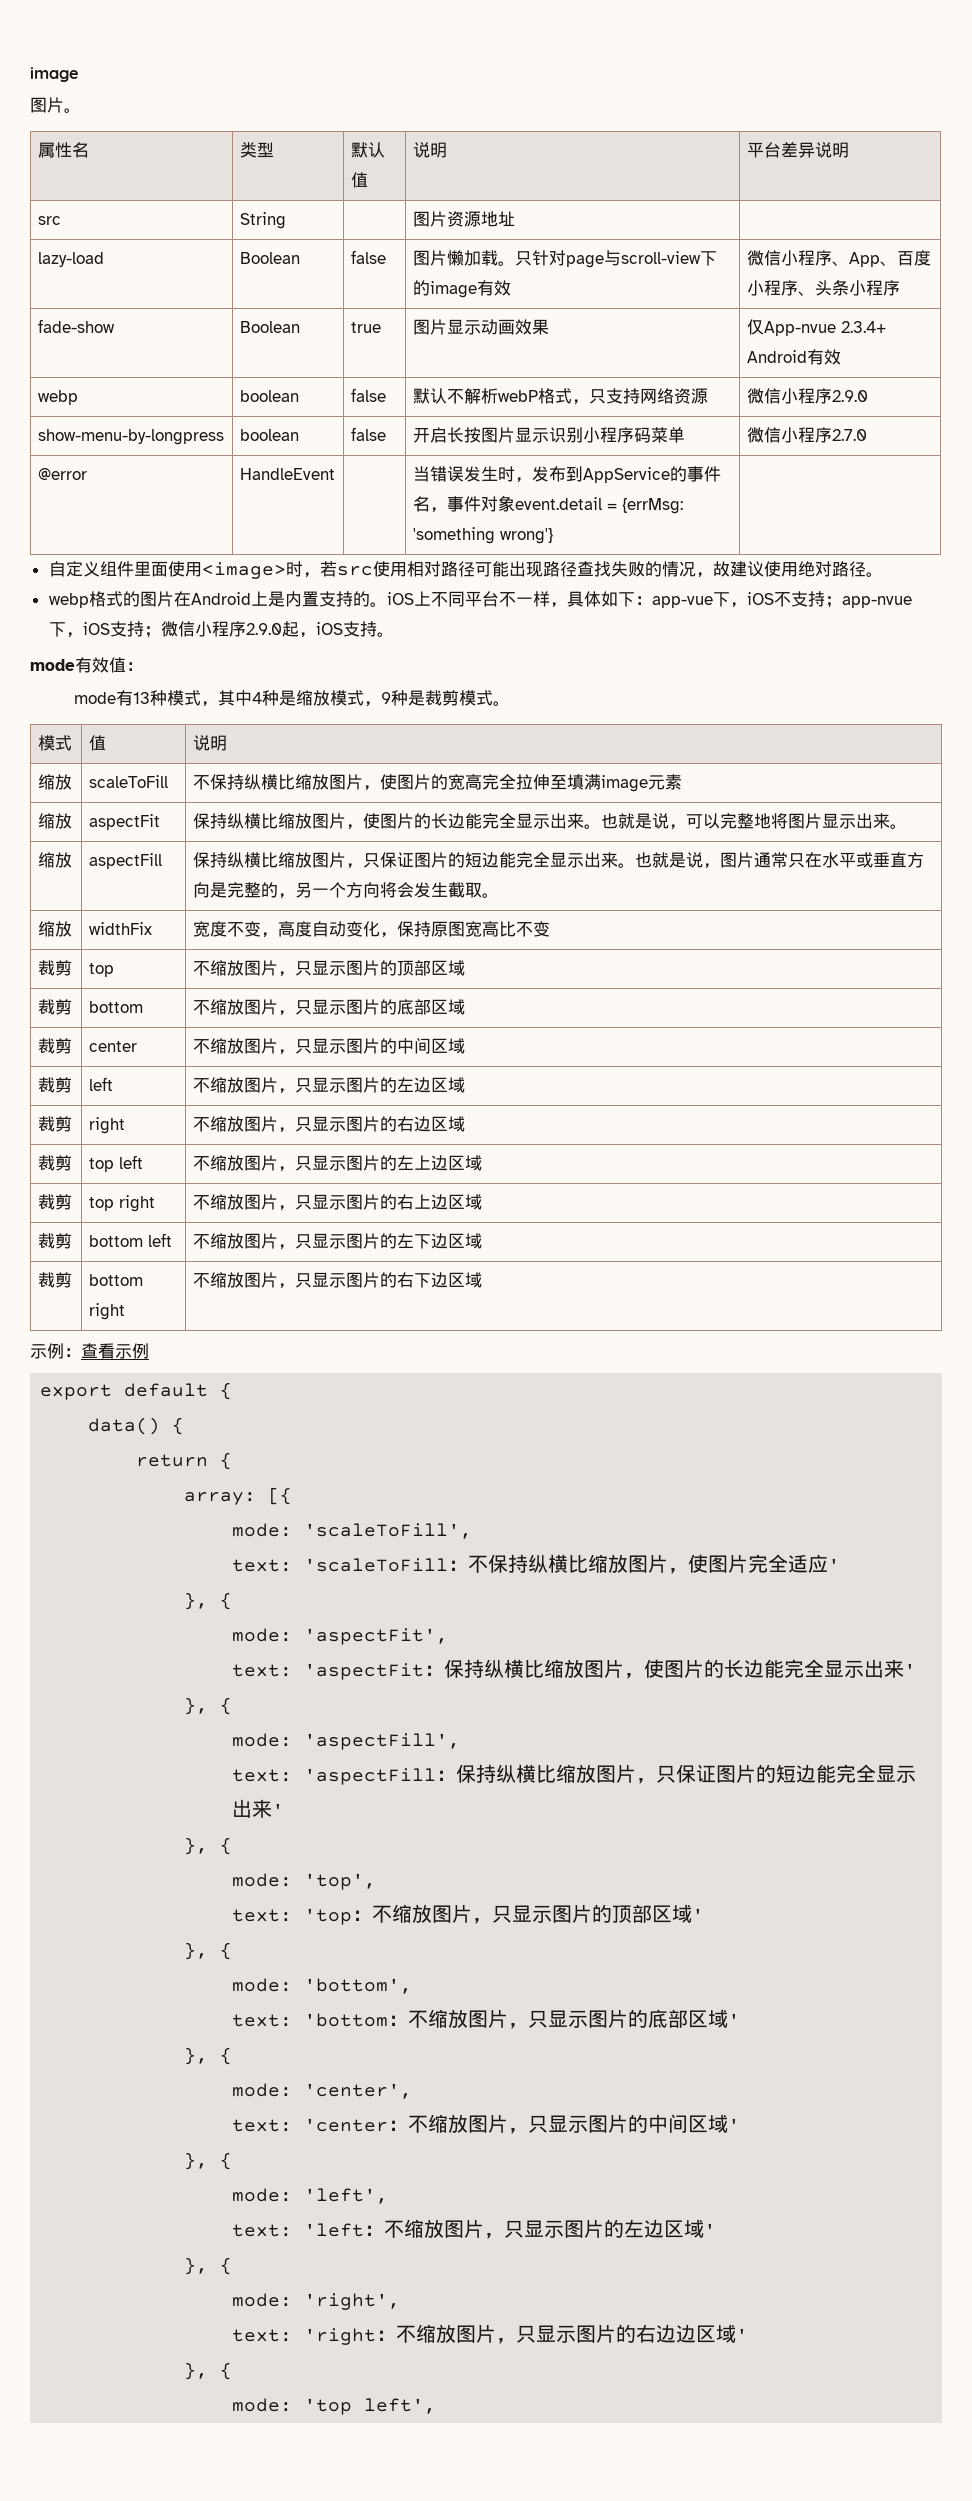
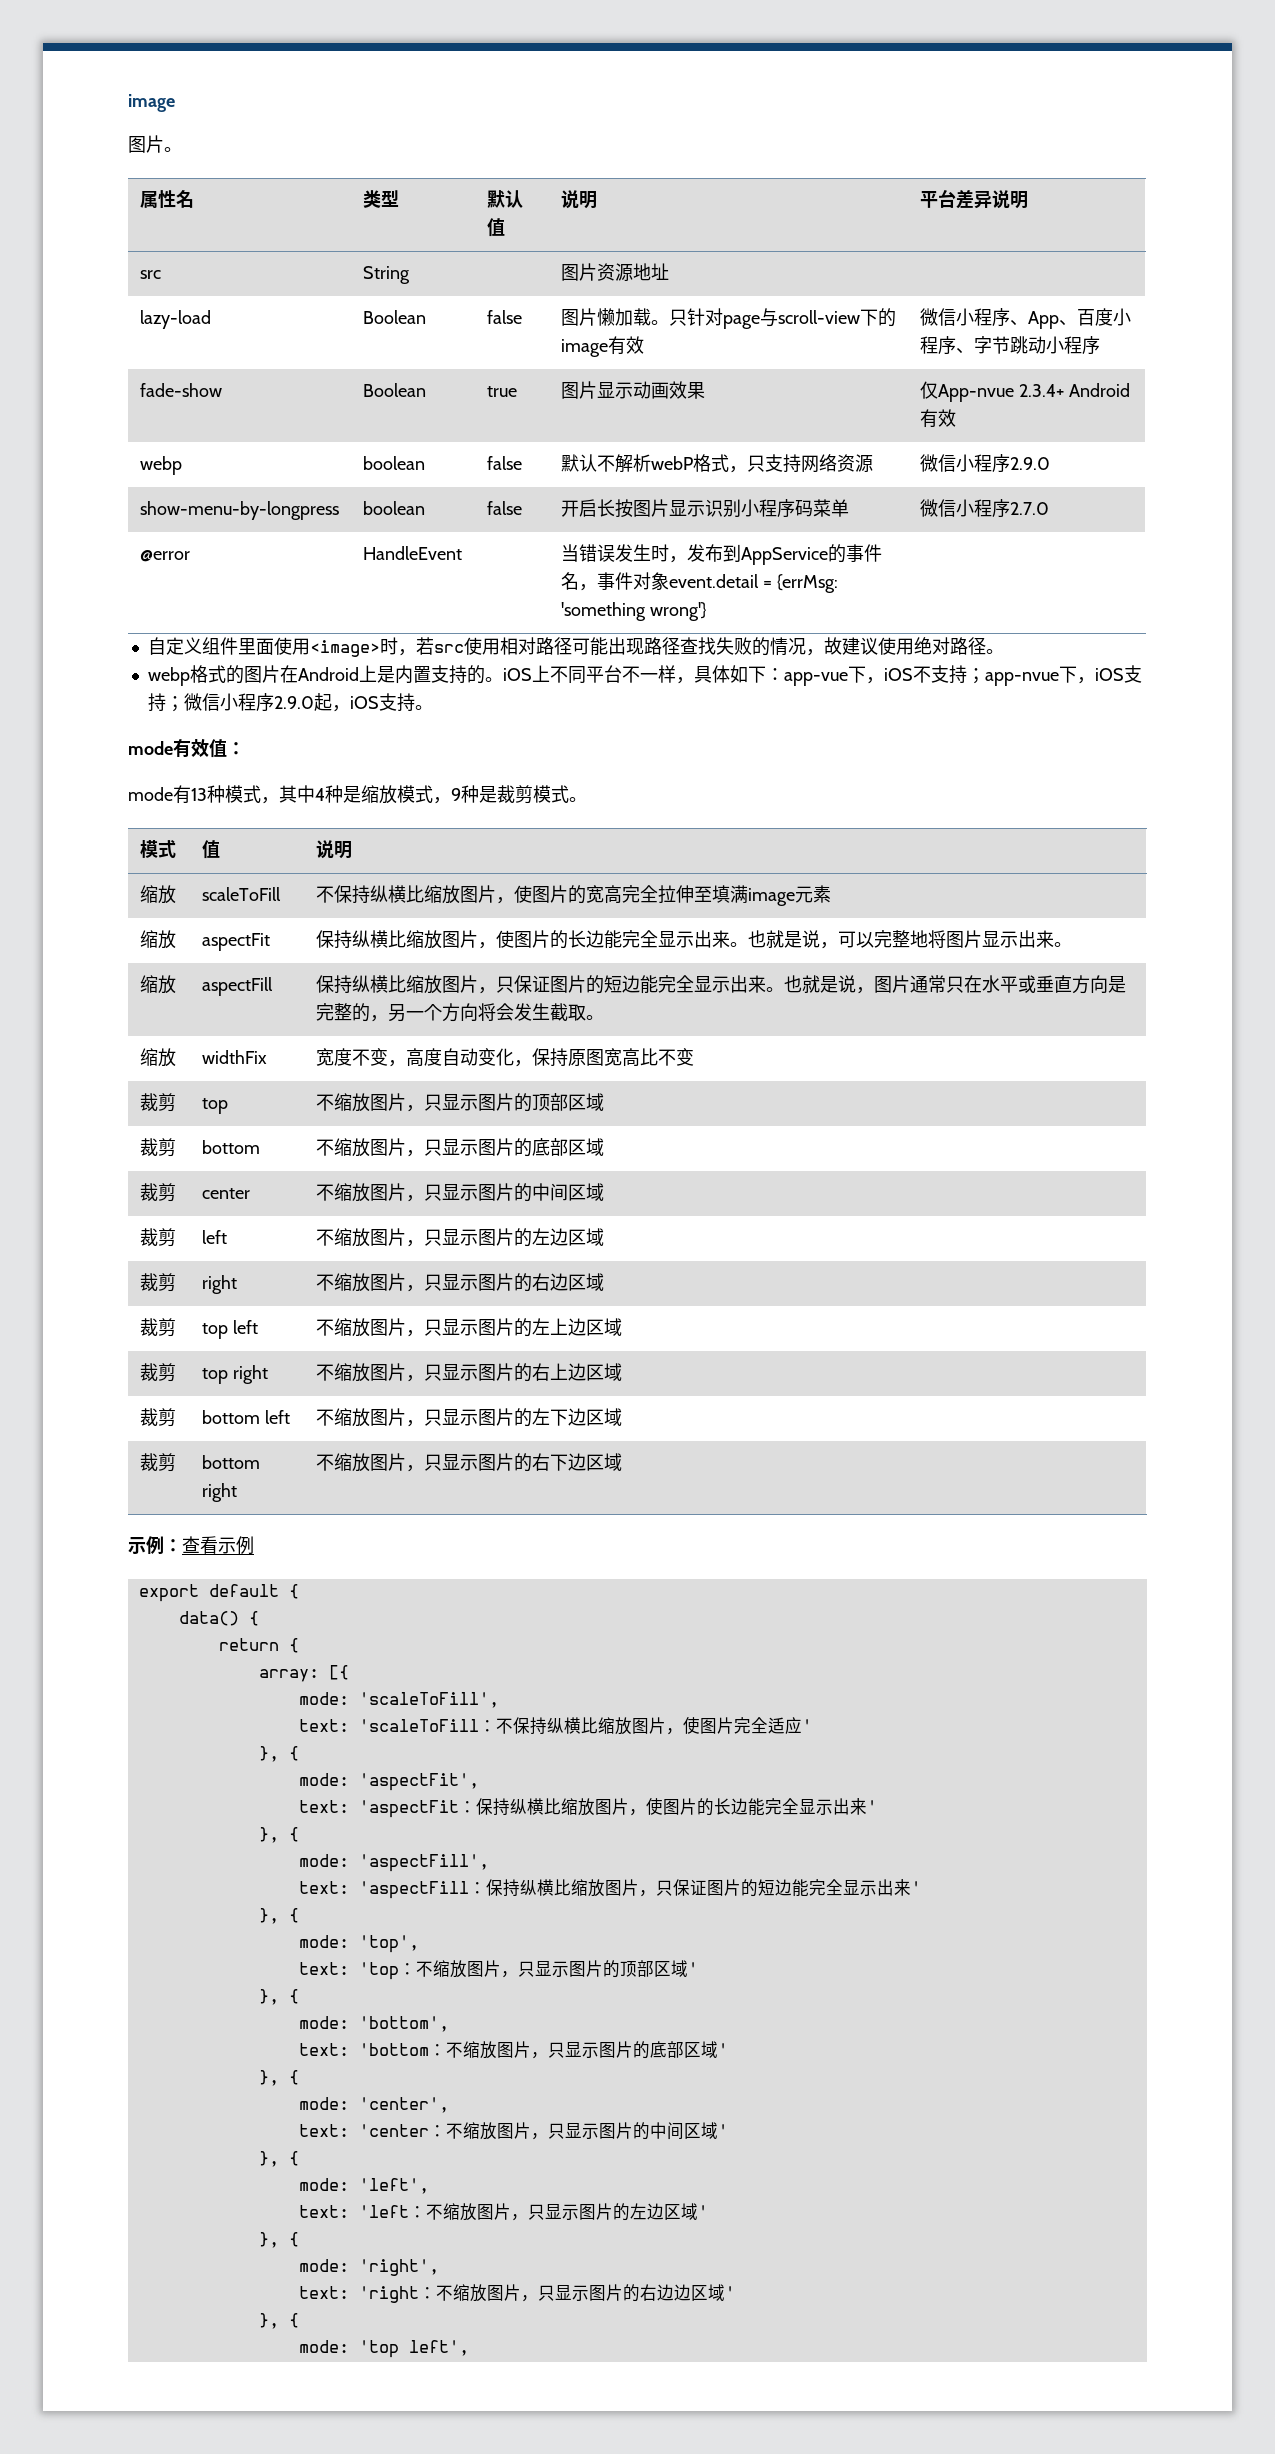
[814,280,849,296] 头条 -> [973,336,1046,354] 字节跳动

